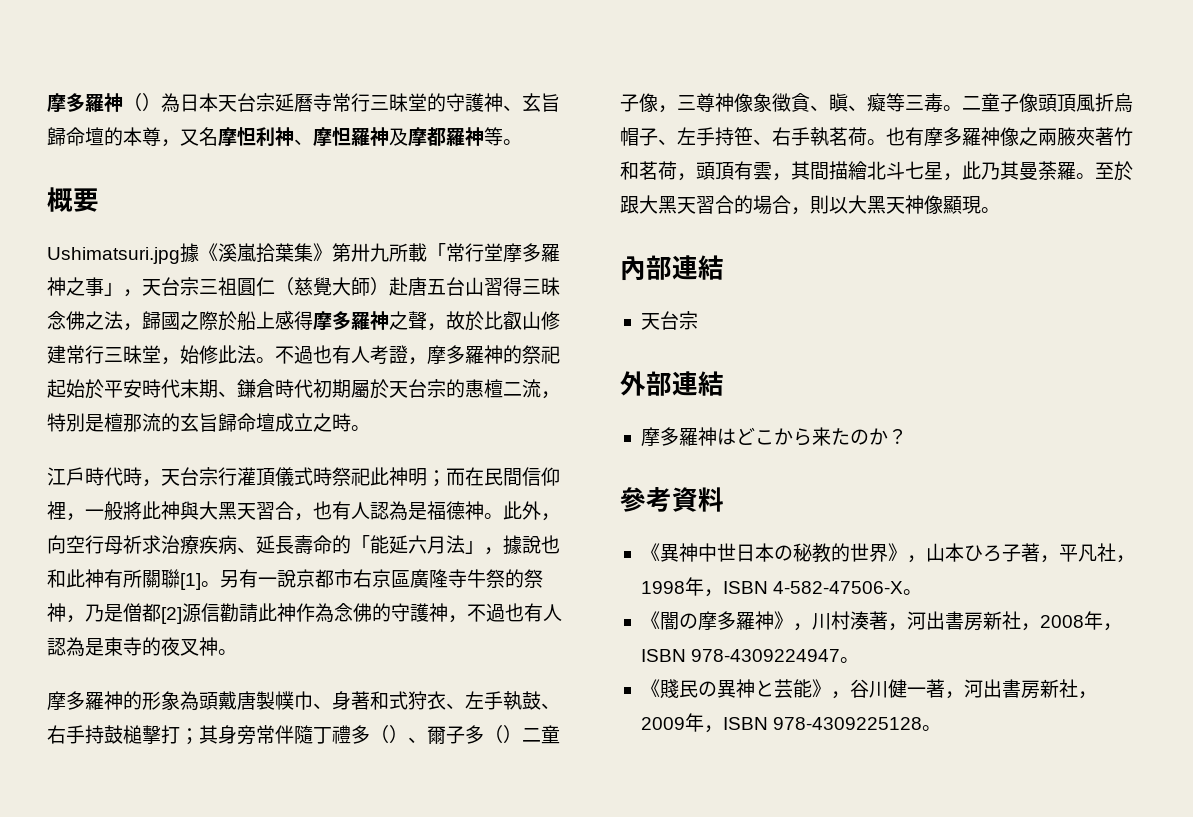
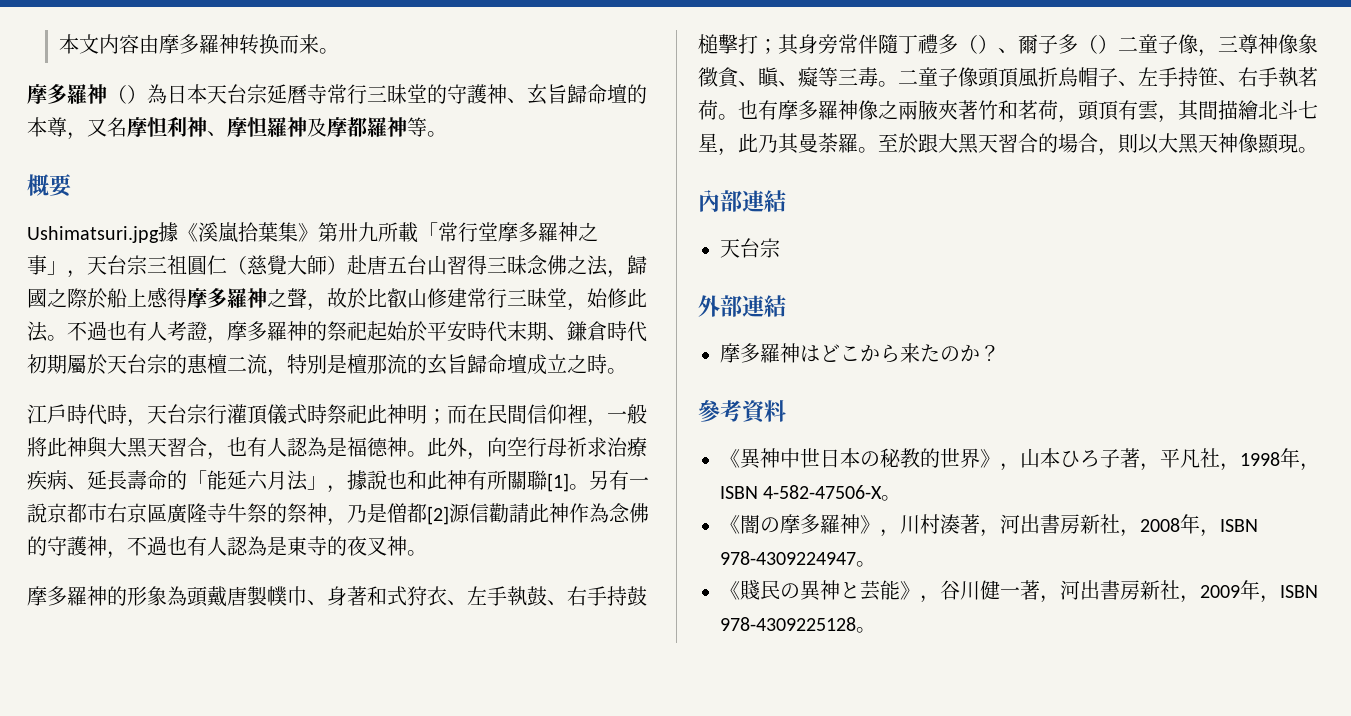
(47, 103) none -> [59,34,340,55] 本文内容由摩多羅神转换而来。 //

